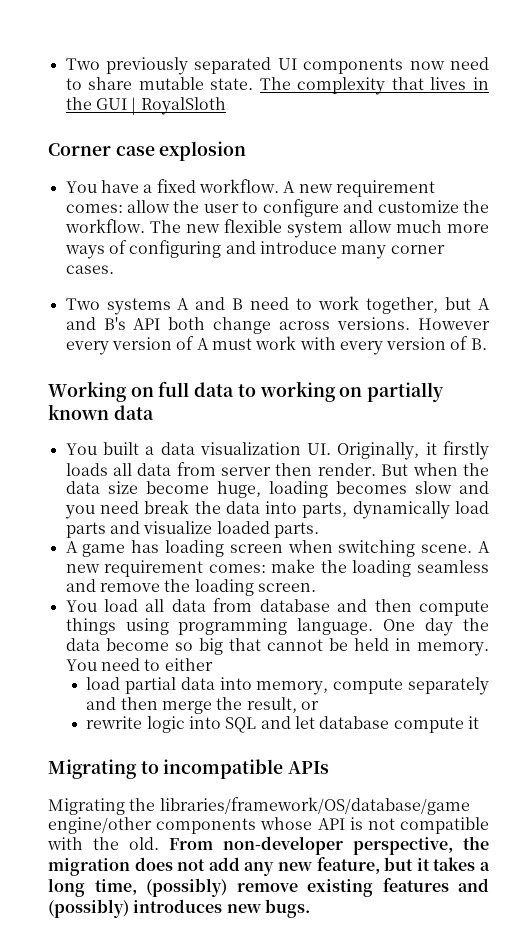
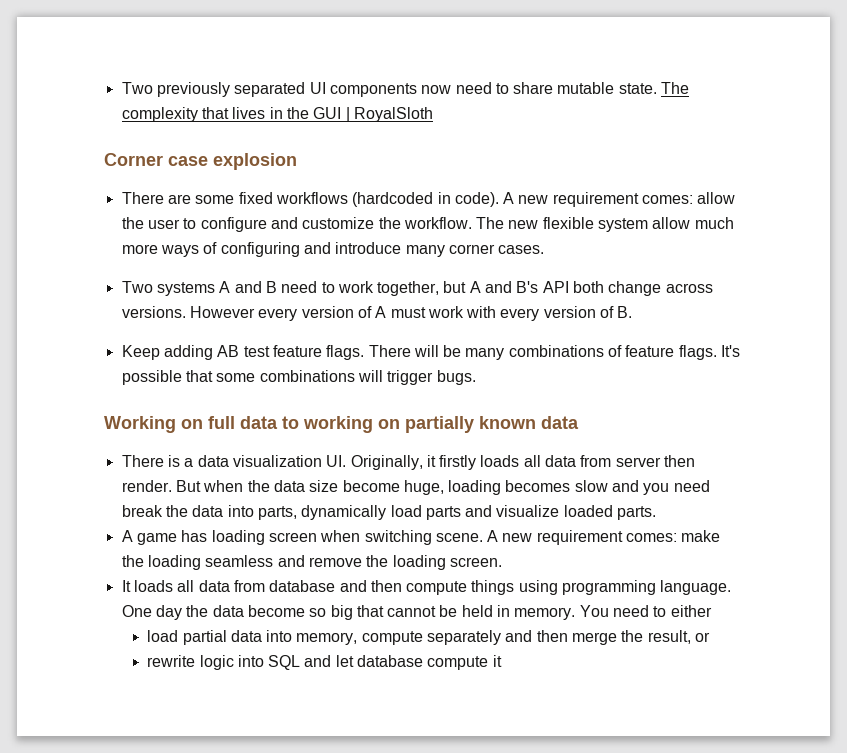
[65,179,279,193] You have a fixed workflow. -> [121,192,499,207] There are some fixed workflows (hardcoded in code).
(487, 344) none -> [121,345,741,360] [121,370,476,385] // Keep adding AB test feature flags. There will be many combinations of feature flags. It's possible that some combinations will trigger bugs.
[65,442,139,455] You built -> [121,455,180,467] There is
[65,599,139,612] You load -> [121,580,173,592] It loads
[48,759,330,779] [48,797,470,815] [48,817,490,834] [47,836,489,855] [48,857,491,876] [48,878,489,897] [48,899,310,918] // Migrating to incompatible APIs // Migrating the libraries/framework/OS/database/game engine/other components whose API is not compatible with the old. From non-developer perspective, the migration does not add any new feature, but it takes a long time, (possibly) remove existing features and (possibly) introduces new bugs. -> (502, 661) none

